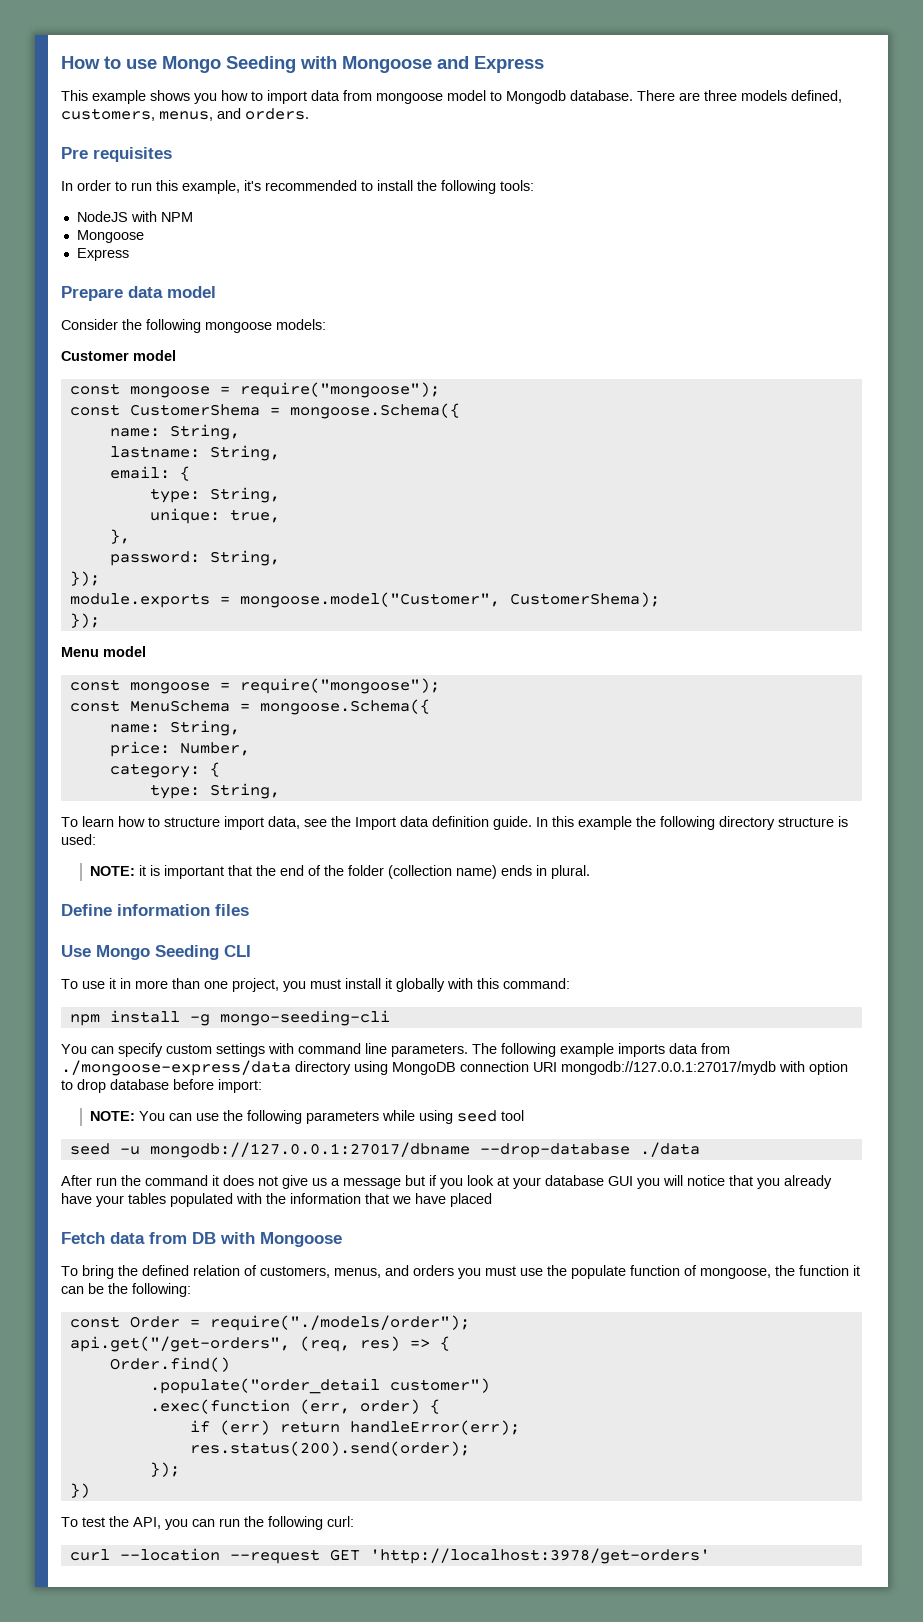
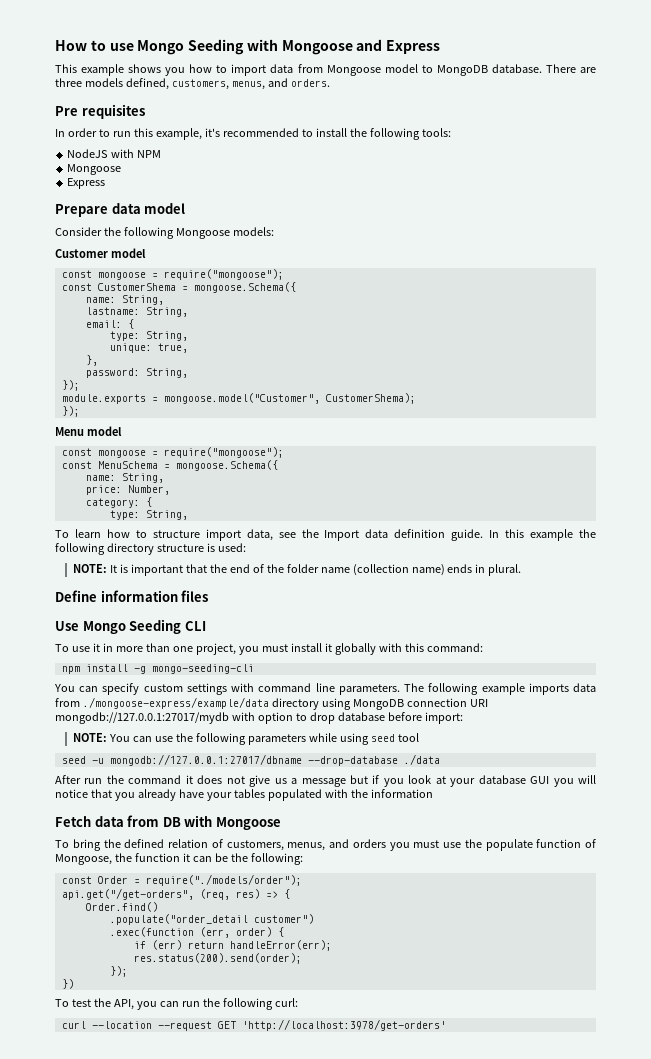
[376,93,443,104] mongoose -> [326,65,381,76] Mongoose
[506,90,566,104] Mongodb -> [436,65,488,76] MongoDB
[205,322,272,333] mongoose -> [175,228,230,239] Mongoose
[138,865,146,876] it -> [109,565,117,573] It
(384, 870) none -> [320,567,350,573] name
[61,1060,291,1076] ./mongoose-express/data -> [82,697,269,709] ./mongoose-express/example/data
[365,1193,492,1207] that we have placed -> (433, 793) none
[700,1268,771,1279] mongoose, -> [55,854,112,865] Mongoose,

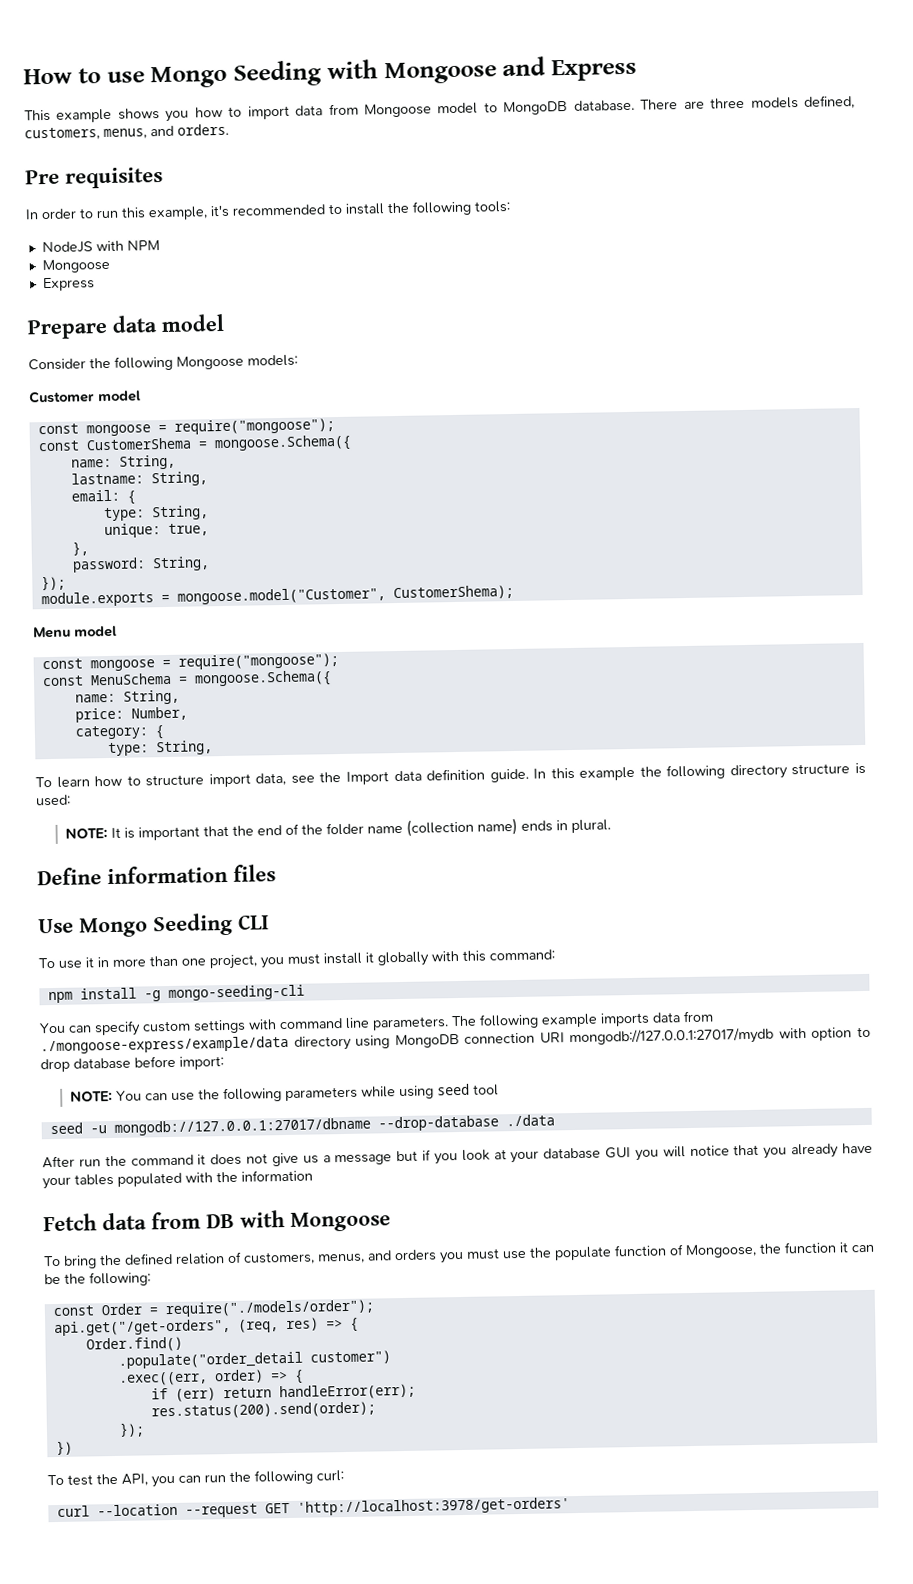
[61,406,80,417] // }); -> (514, 592) none
[109,927,272,938] .exec(function (err, order) -> [117,1369,288,1386] .exec((err, order) =>

